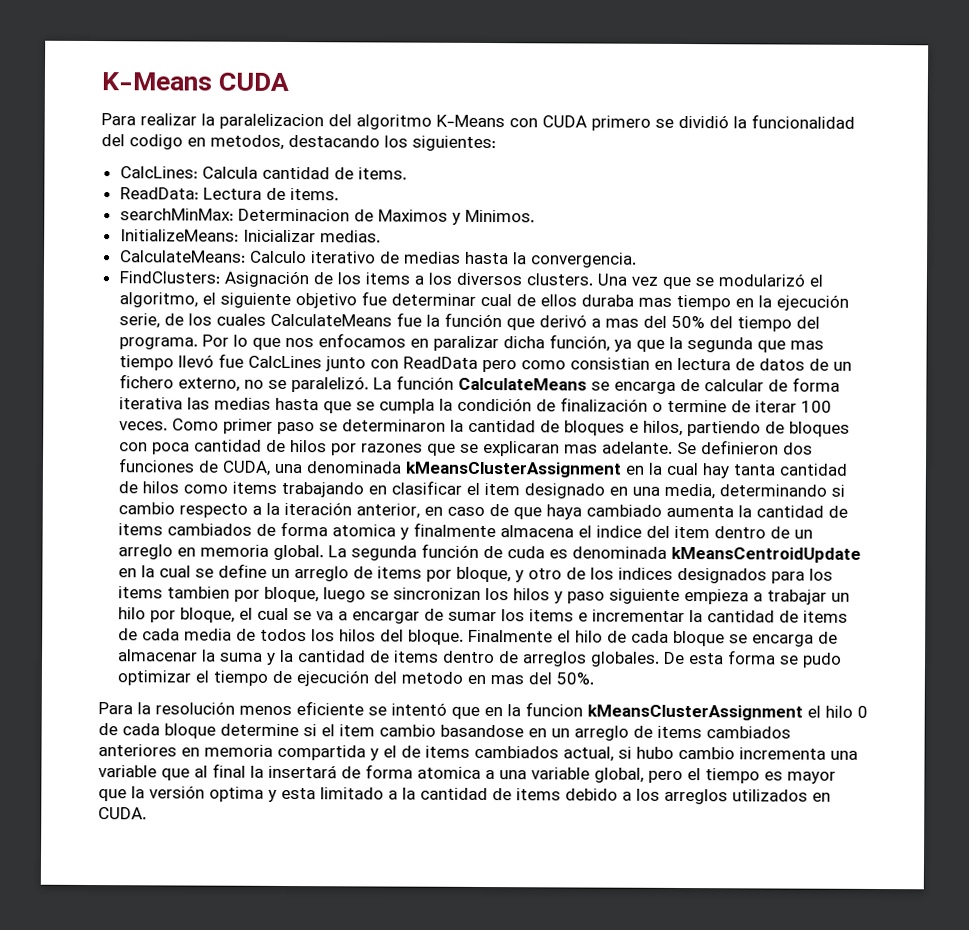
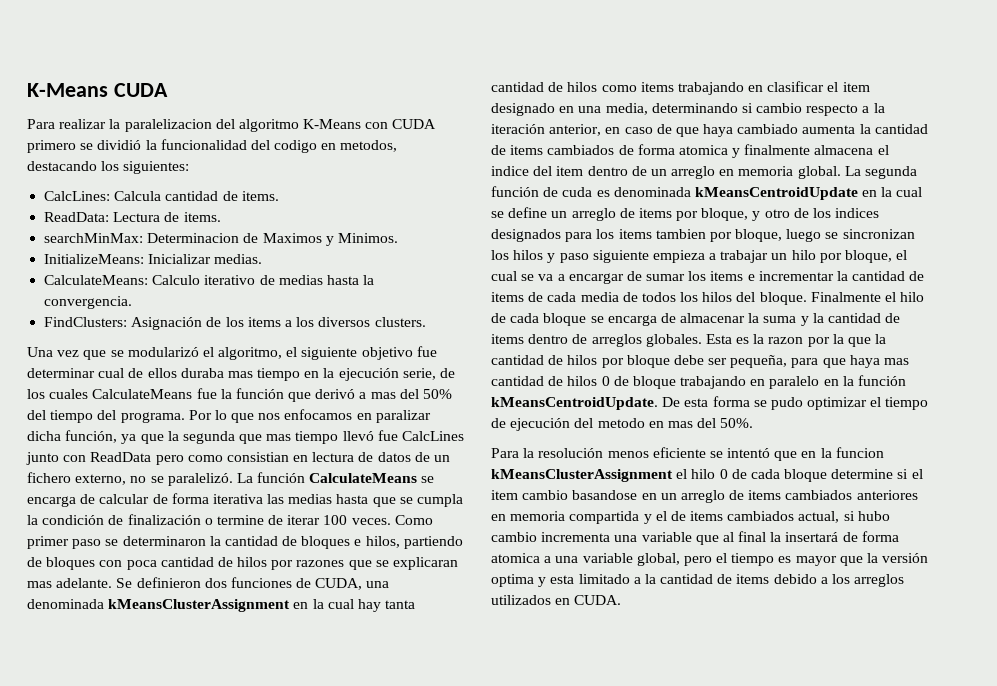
(593, 279) none -> (426, 322) //
(660, 659) none -> [705,334,887,347] [491,355,910,368] [491,375,907,389] [491,397,658,410] Esta es la razon por la que la cantidad de hilos por bloque debe ser pequeña, para que haya mas cantidad de hilos 0 de bloque trabajando en paralelo en la función kMeansCentroidUpdate.

